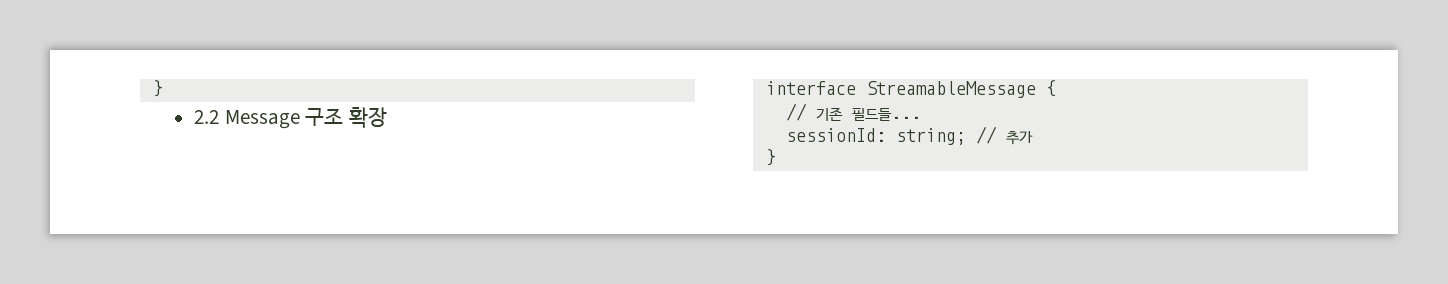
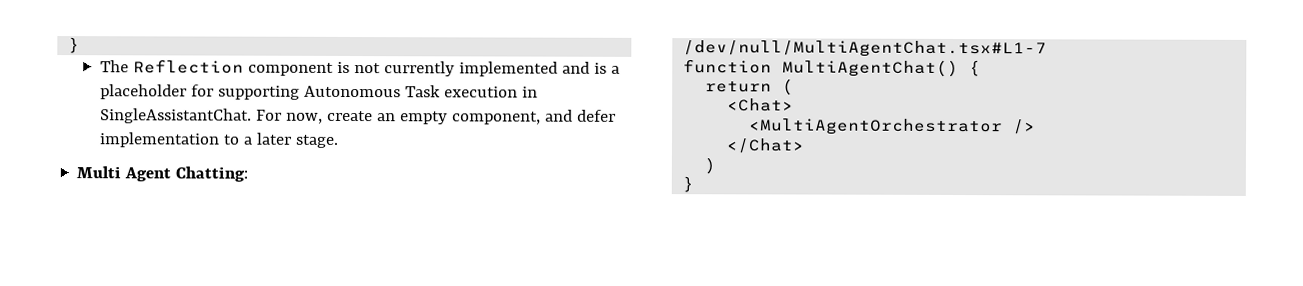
[193,107,387,129] [765,80,1056,98] [785,103,921,121] [785,126,1033,145] 2.2 Message 구조 확장 // interface StreamableMessage { // // 기존 필드들... // sessionId: string; // 추가 -> [99,59,620,77] [99,84,538,100] [99,108,616,125] [98,132,339,148] [76,166,249,182] [683,40,1048,58] [683,59,982,78] [705,78,795,96] [727,98,795,112] [749,118,1037,136] [726,138,806,154] [704,157,717,175] The Reflection component is not currently implemented and is a placeholder for supporting Autonomous Task execution in SingleAssistantChat. For now, create an empty component, and defer implementation to a later stage. // Multi Agent Chatting: // /dev/null/MultiAgentChat.tsx#L1-7 // function MultiAgentChat() { // return ( // <Chat> // <MultiAgentOrchestrator /> // </Chat> // )

